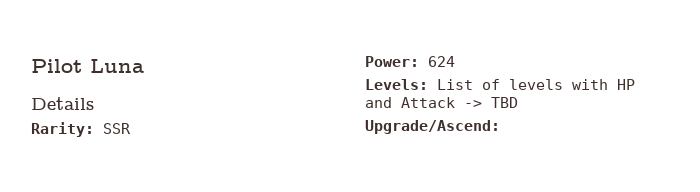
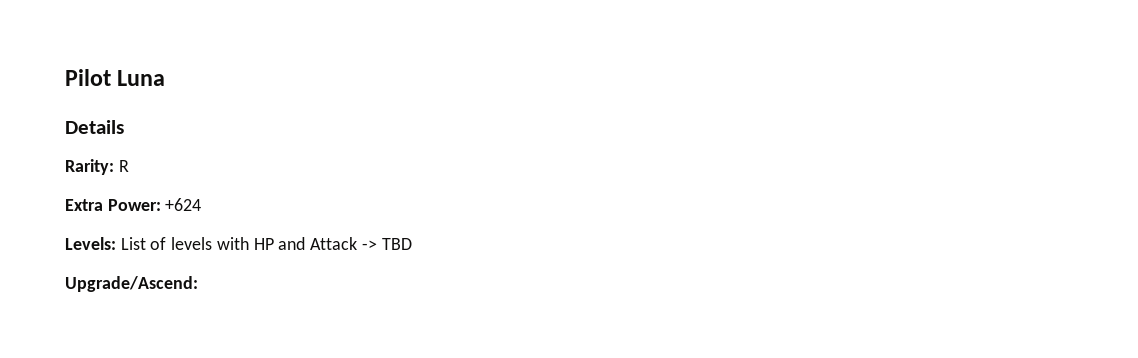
[103,123,131,134] [365,56,455,67] SSR // Power: 624 -> [118,160,129,172] [65,198,202,211] R // Extra Power: +624

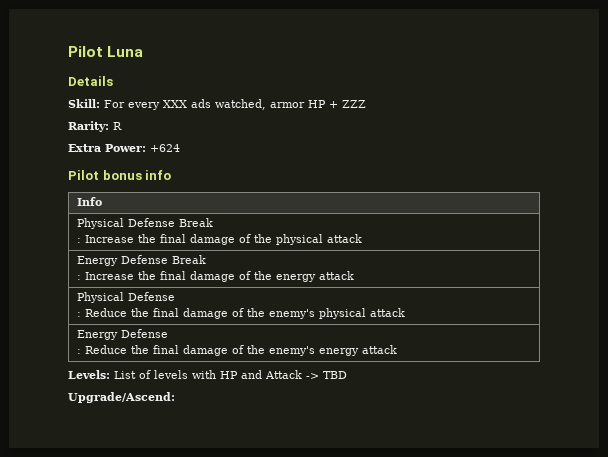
(124, 127) none -> [68,99,366,110] // Skill: For every XXX ads watched, armor HP + ZZZ
(202, 204) none -> [68,170,172,180] [76,197,102,206] [76,218,213,229] [76,234,362,245] [76,255,206,266] [76,271,354,282] [76,292,175,303] [76,308,405,319] [76,329,168,340] [76,345,397,356] // Pilot bonus info // Info // Physical Defense Break // : Increase the final damage of the physical attack // Energy Defense Break // : Increase the final damage of the energy attack // Physical Defense // : Reduce the final damage of the enemy's physical attack // Energy Defense // : Reduce the final damage of the enemy's energy attack

